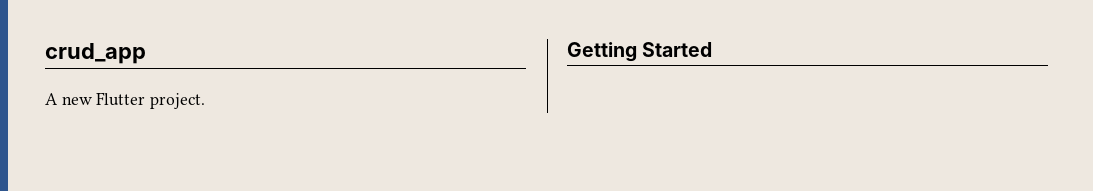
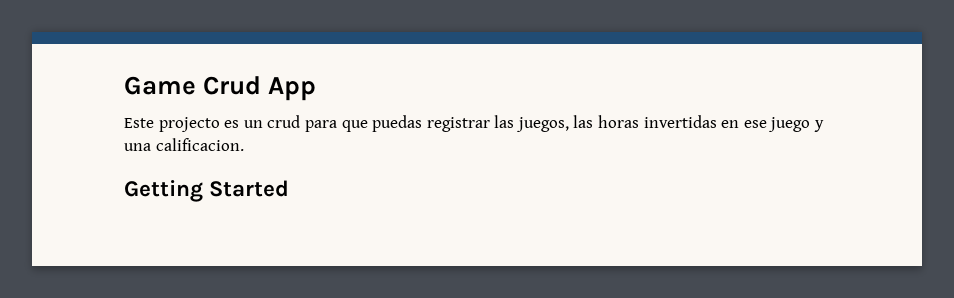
[45,43,146,64] [45,92,206,109] crud_app // A new Flutter project. -> [124,76,317,101] [124,115,825,132] [124,138,244,151] Game Crud App // Este projecto es un crud para que puedas registrar las juegos, las horas invertidas en ese juego y una calificacion.

